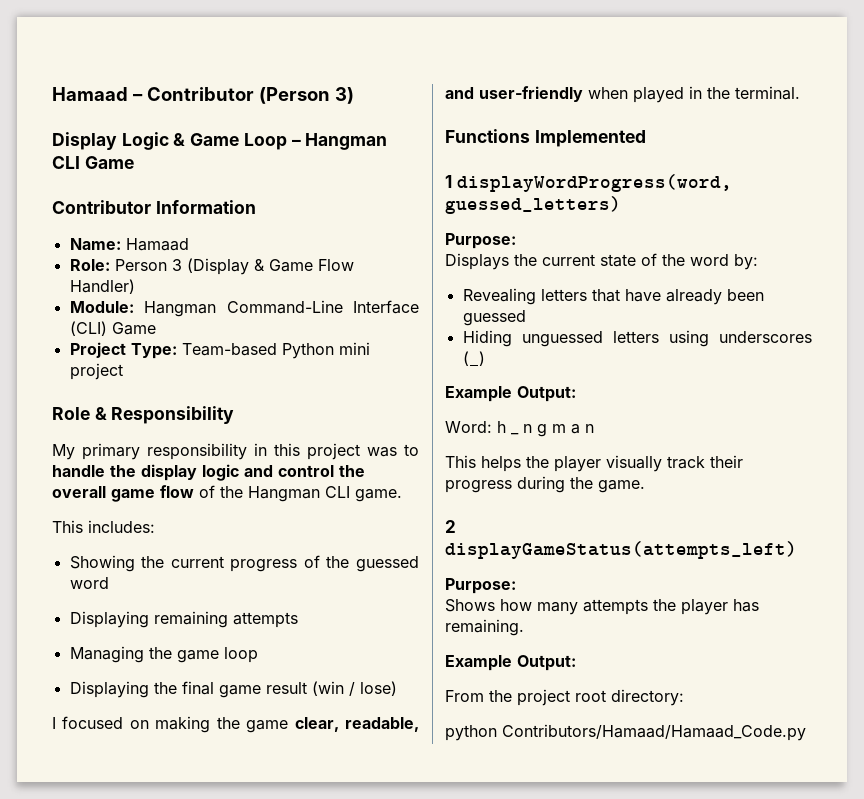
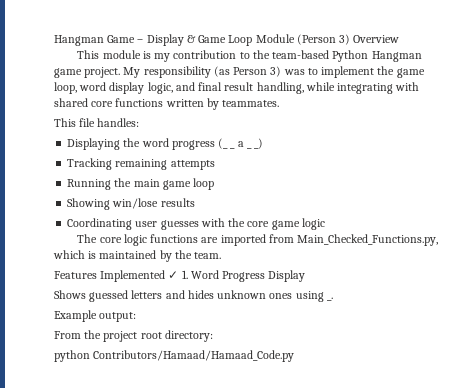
[52,87,354,104] [52,132,388,150] [52,156,134,169] [52,200,256,214] [69,238,189,251] [69,258,354,275] [69,279,135,294] [69,300,419,317] [69,321,156,336] [69,342,370,359] [69,363,123,380] [52,406,235,424] [52,443,419,460] [52,464,365,481] [52,485,402,502] [52,520,155,533] [69,555,419,572] [69,577,109,589] [69,611,149,628] Hamaad – Contributor (Person 3) // Display Logic & Game Loop – Hangman CLI Game // Contributor Information // Name: Hamaad // Role: Person 3 (Display & Game Flow Handler) // Module: Hangman Command-Line Interface (CLI) Game // Project Type: Team-based Python mini project // Role & Responsibility // My primary responsibility in this project was to handle the display logic and control the overall game flow of the Hangman CLI game. // This includes: // Showing the current progress of the guessed word // Displaying -> [54,34,400,46] [77,50,422,62] [54,66,425,78] [54,82,420,94] [54,98,280,110] [54,118,140,127] [67,138,236,150] [237,141,244,147] [246,138,264,149] [67,158,113,170] Hangman Game – Display & Game Loop Module (Person 3) Overview // This module is my contribution to the team-based Python Hangman game project. My responsibility (as Person 3) was to implement the game loop, word display logic, and final result handling, while integrating with shared core functions written by teammates. // This file handles: // Displaying the word progress (_ _ a _ _) // Tracking
[69,646,172,663] Managing the -> [67,178,160,190] Running the main
[69,681,397,698] [52,716,419,733] [445,86,800,103] [445,129,646,147] [445,174,732,192] [445,196,621,214] [445,233,516,249] [445,253,758,270] [462,288,764,305] [462,310,526,326] [462,330,812,347] [462,350,485,368] [445,386,576,402] [445,421,506,433] [511,433,519,435] [523,424,594,437] [445,455,743,472] [445,476,645,493] [445,520,456,533] [445,541,797,559] [445,578,516,594] [445,599,759,615] [445,619,524,636] [445,655,576,671] Displaying the final game result (win / lose) // I focused on making the game clear, readable, and user-friendly when played in the terminal. // Functions Implemented // 1 displayWordProgress(word, guessed_letters) // Purpose: // Displays the current state of the word by: // Revealing letters that have already been guessed // Hiding unguessed letters using underscores (_) // Example Output: // Word: h _ n g m a n // This helps the player visually track their progress during the game. // 2 displayGameStatus(attempts_left) // Purpose: // Shows how many attempts the player has remaining. // Example Output: -> [67,198,195,210] [67,218,325,230] [77,234,439,246] [53,250,222,262] [54,270,306,282] [54,290,333,302] [54,310,137,322] Showing win/lose results // Coordinating user guesses with the core game logic // The core logic functions are imported from Main_Checked_Functions.py, which is maintained by the team. // Features Implemented ✓ 1. Word Progress Display // Shows guessed letters and hides unknown ones using _. // Example output:

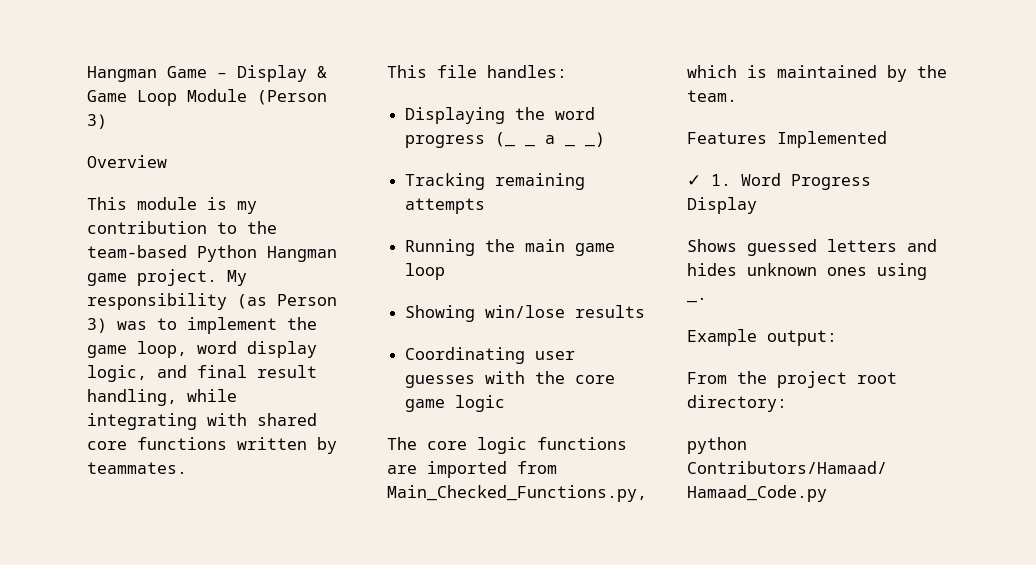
(351, 39) none -> (107, 121) //
(166, 276) none -> (887, 139) //

